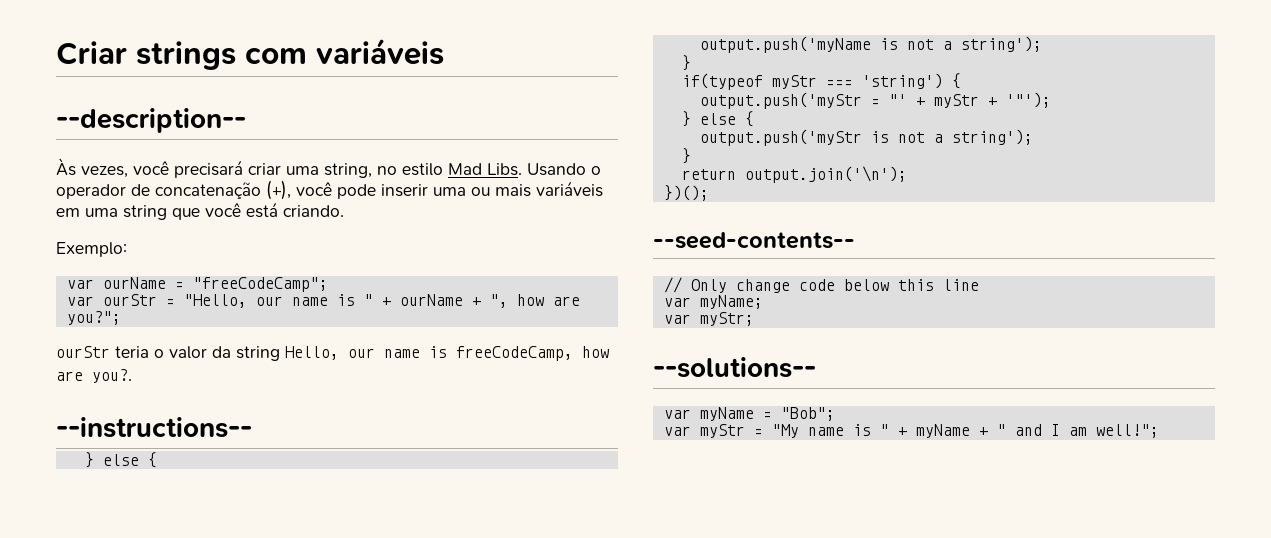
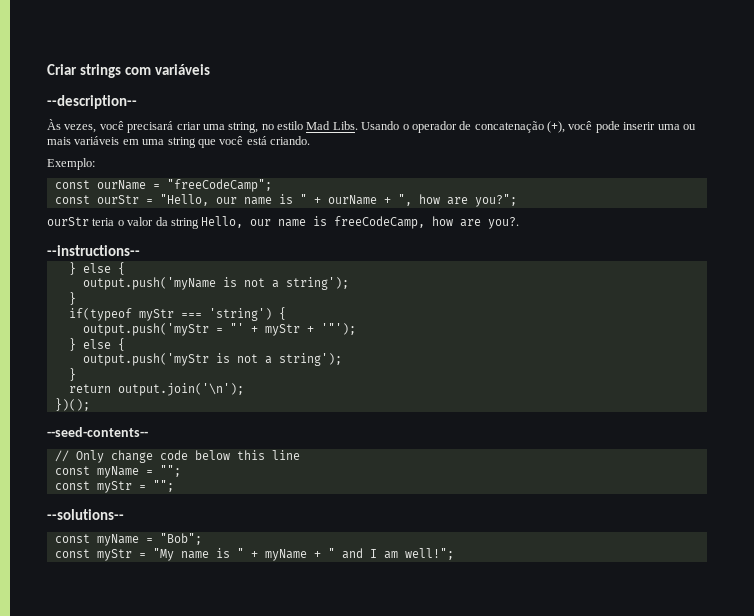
[66,279,94,289] var -> [54,180,90,189] const
[66,296,94,306] var -> [54,195,90,204] const
[663,295,763,309] [663,312,754,326] var myName; // var myStr; -> [54,465,181,478] [54,480,174,493] const myName = ""; // const myStr = "";
[663,409,691,419] var -> [54,534,90,543] const
[663,426,691,436] var -> [54,549,90,558] const

